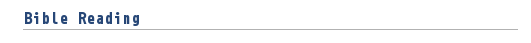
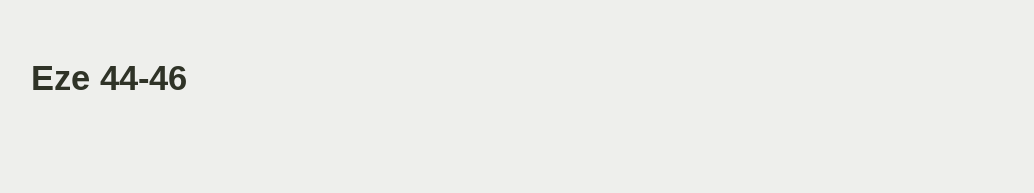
[23,12,140,26] Bible Reading -> [31,66,187,90] Eze 44-46

